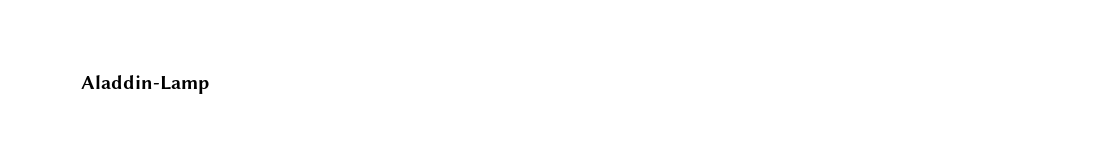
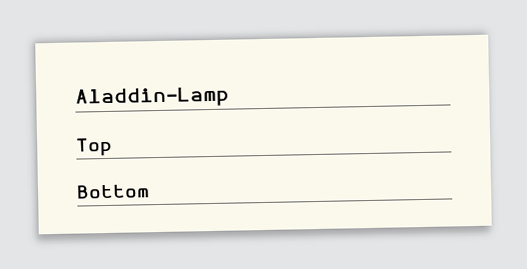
(209, 84) none -> [76,137,113,157] [76,184,150,199] // Top // Bottom

